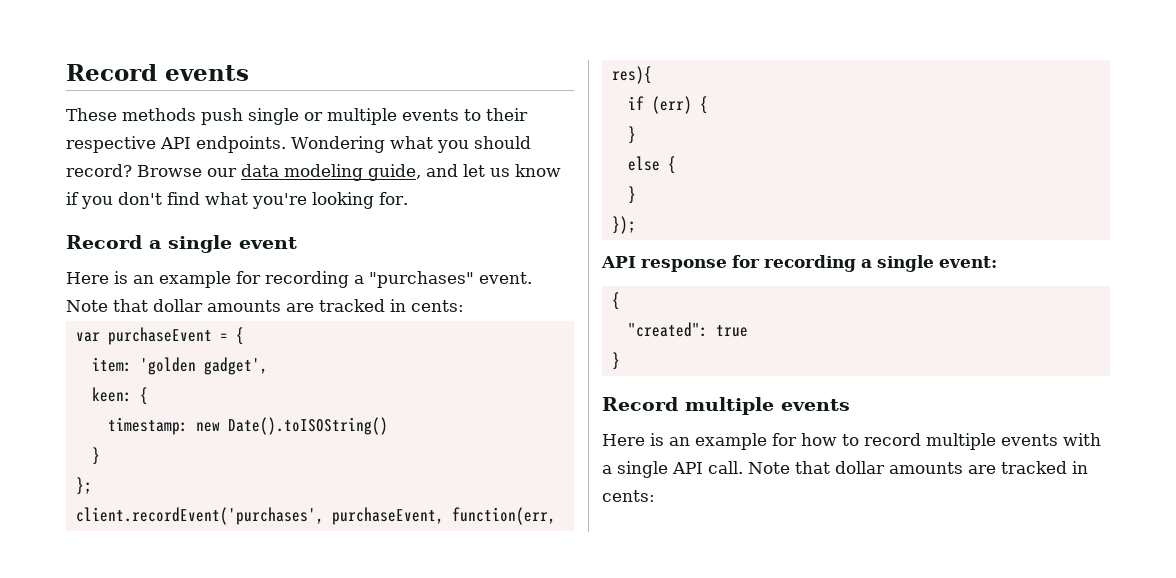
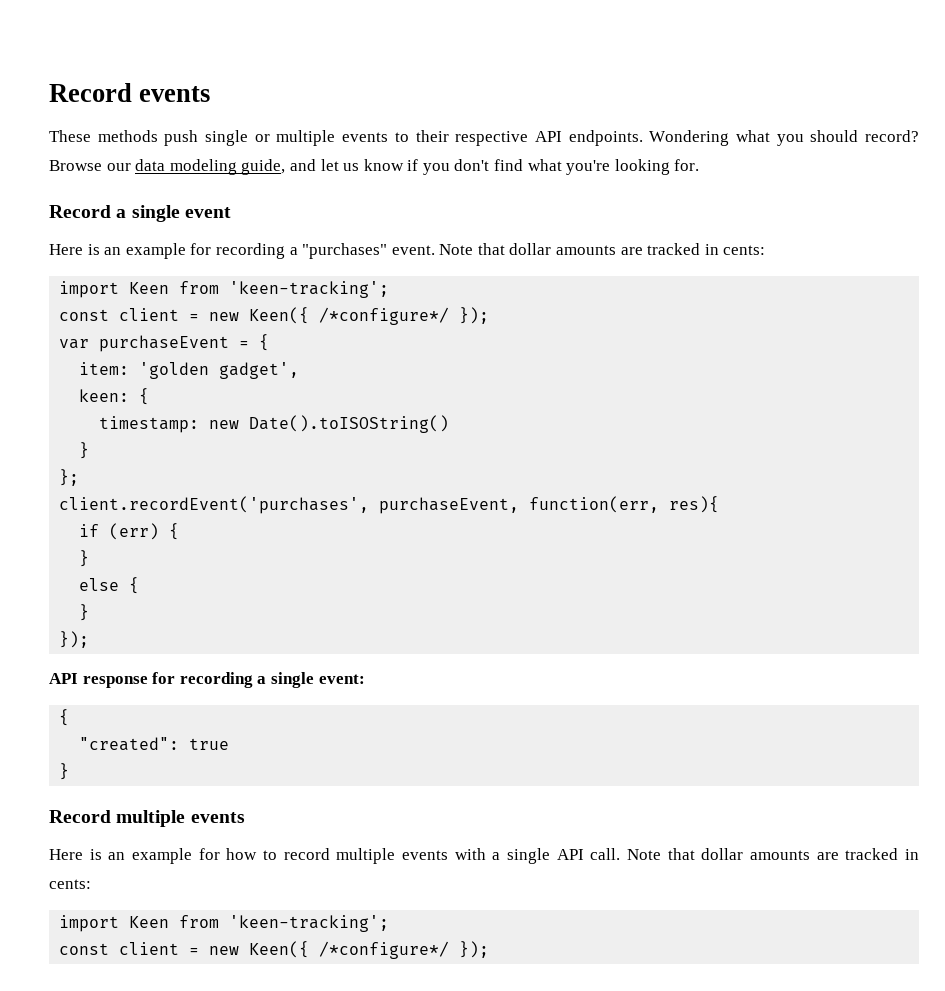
(464, 306) none -> [59,281,390,298] [59,307,490,325] // import Keen from 'keen-tracking'; // const client = new Keen({ /*configure*/ });
(655, 496) none -> [59,915,390,932] [59,941,490,959] // import Keen from 'keen-tracking'; // const client = new Keen({ /*configure*/ });

